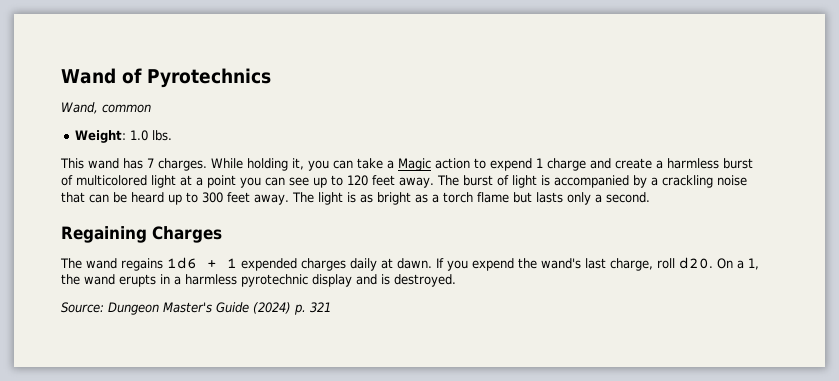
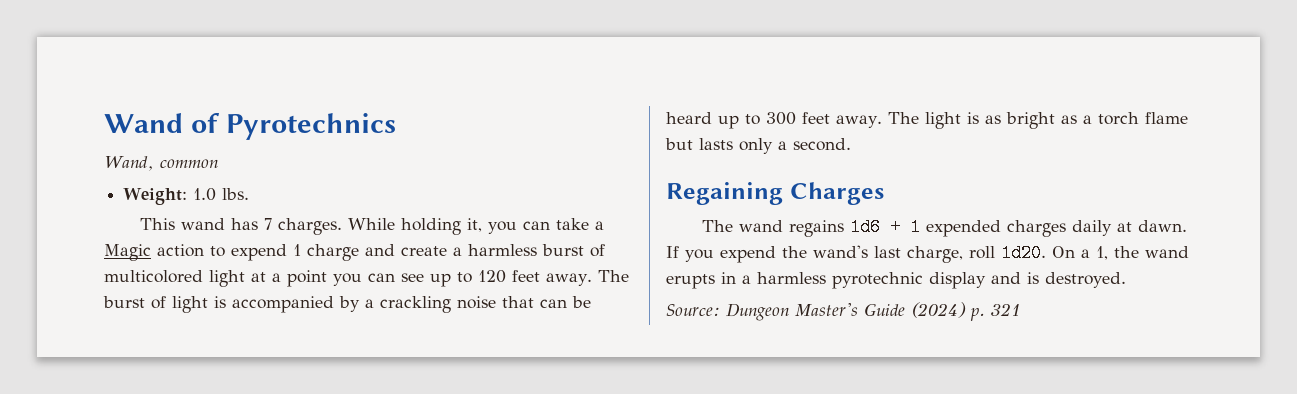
[679,257,713,269] d20. -> [1001,244,1046,262] 1d20.

